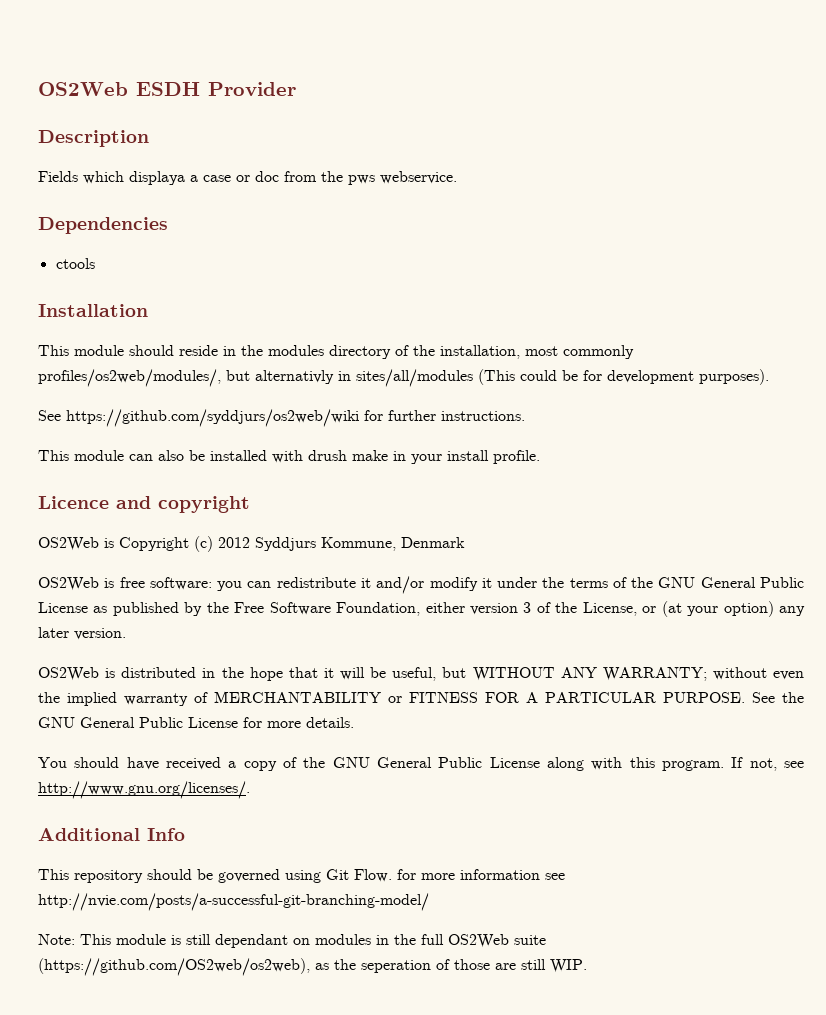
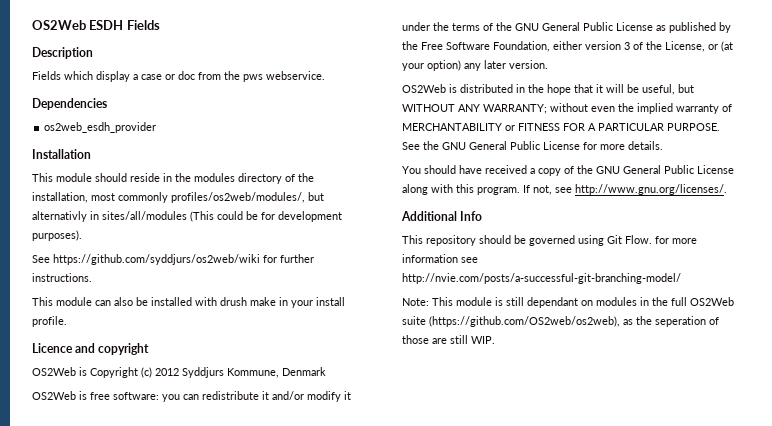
[208,82,296,96] Provider -> [126,20,160,30] Fields
[129,171,185,185] displaya -> [96,71,130,82] display
[55,258,95,269] ctools -> [44,122,157,133] os2web_esdh_provider

